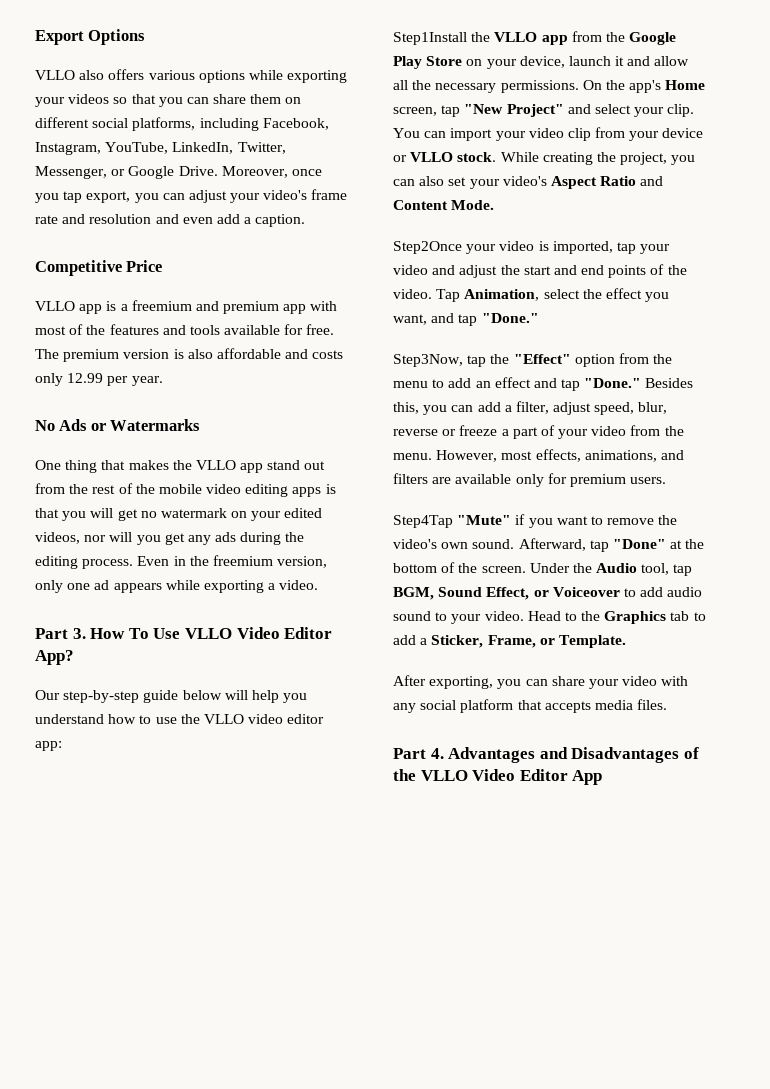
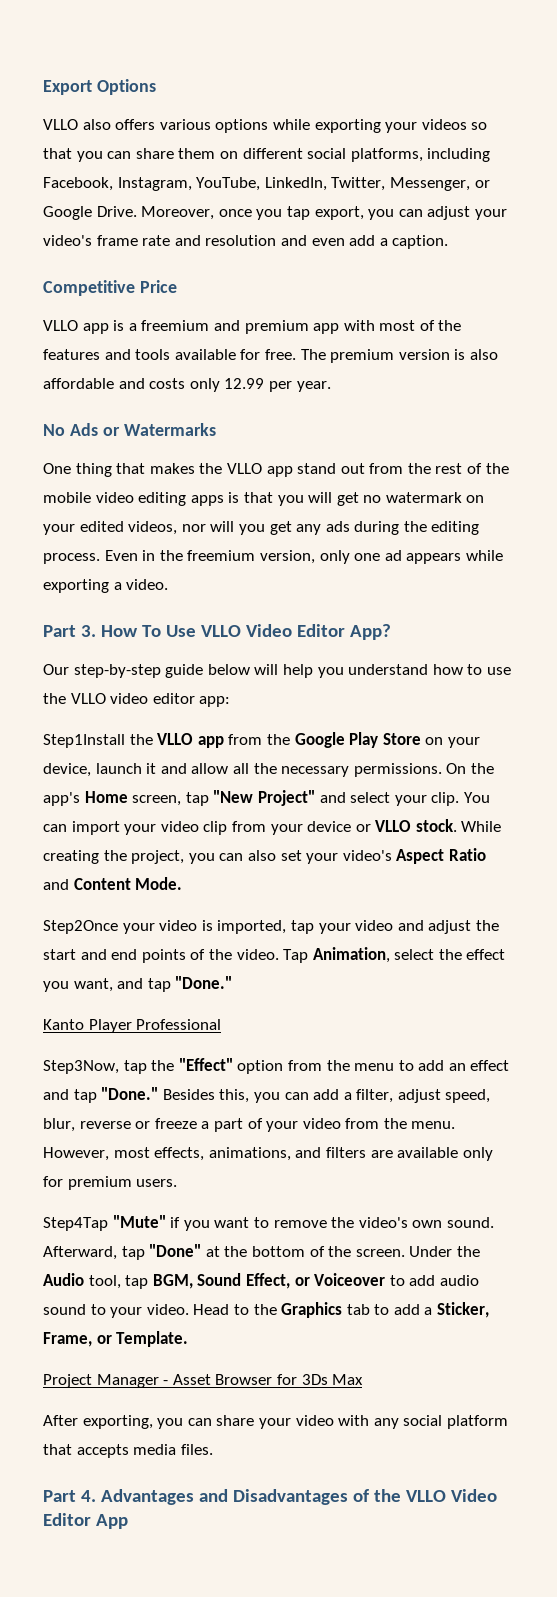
(539, 318) none -> [43,1019,222,1033] // Kanto Player Professional
(626, 641) none -> [43,1374,364,1388] // Project Manager - Asset Browser for 3Ds Max

